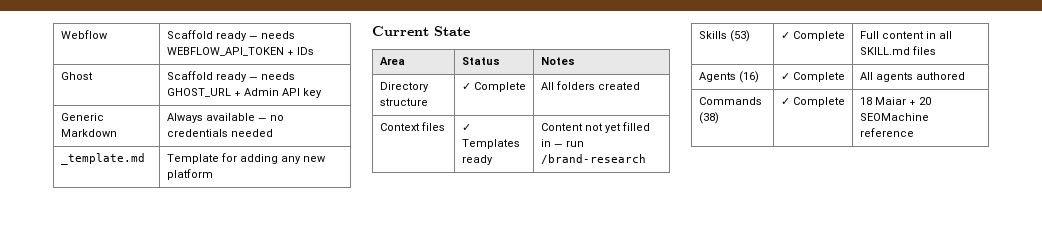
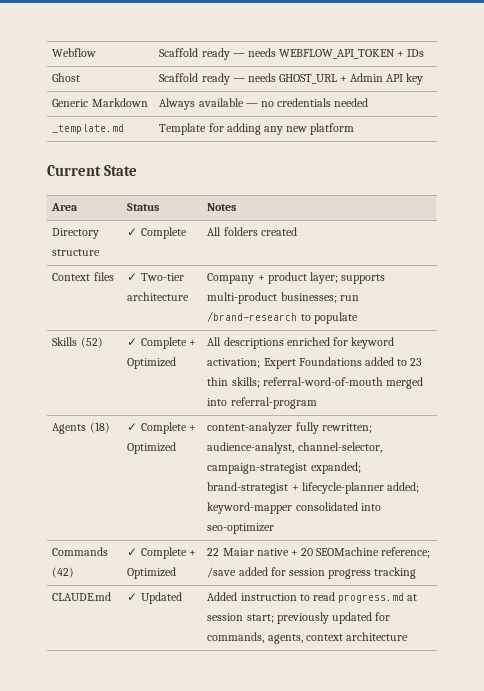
[461,139,520,149] [461,155,493,165] [540,122,650,133] [540,139,563,147] Templates ready | Content not yet filled in — -> [140,273,184,281] [127,292,190,301] [207,272,385,284] [207,292,337,304] Two-tier architecture | Company + product layer; supports multi-product businesses;
(646, 159) none -> [300,312,358,324] to populate
[729,30,750,42] [780,31,845,41] [859,31,952,39] [859,46,936,55] (53) | ✓ Complete | Full content in all SKILL.md files -> [80,337,103,348] [127,337,196,349] [127,357,177,369] [207,337,394,349] [207,357,423,369] [207,377,423,389] [207,397,317,409] (52) | ✓ Complete + Optimized | All descriptions enriched for keyword activation; Expert Foundations added to 23 thin skills; referral-word-of-mouth merged into referral-program
[738,71,759,83] [780,72,845,82] [859,72,965,82] (16) | ✓ Complete | All agents authored -> [89,422,110,433] [127,422,196,434] [127,442,177,454] [207,422,372,434] [207,442,382,454] [207,462,361,474] [207,482,419,494] [207,502,381,514] [207,523,275,534] (18) | ✓ Complete + Optimized | content-analyzer fully rewritten; audience-analyst, channel-selector, campaign-strategist expanded; brand-strategist + lifecycle-planner added; keyword-mapper consolidated into seo-optimizer
[698,112,719,124] [780,97,845,107] [859,97,931,105] [859,113,929,121] [859,128,914,137] (38) | ✓ Complete | 18 Maiar + 20 SEOMachine reference -> [52,567,75,578] [127,547,196,559] [127,567,177,579] [207,547,431,558] [207,567,417,579] [52,592,112,601] [127,592,182,604] [207,592,418,603] [207,612,390,624] [207,632,408,644] (42) | ✓ Complete + Optimized | 22 Maiar native + 20 SEOMachine reference; /save added for session progress tracking // CLAUDE.md | ✓ Updated | Added instruction to read progress.md at session start; previously updated for commands, agents, context architecture

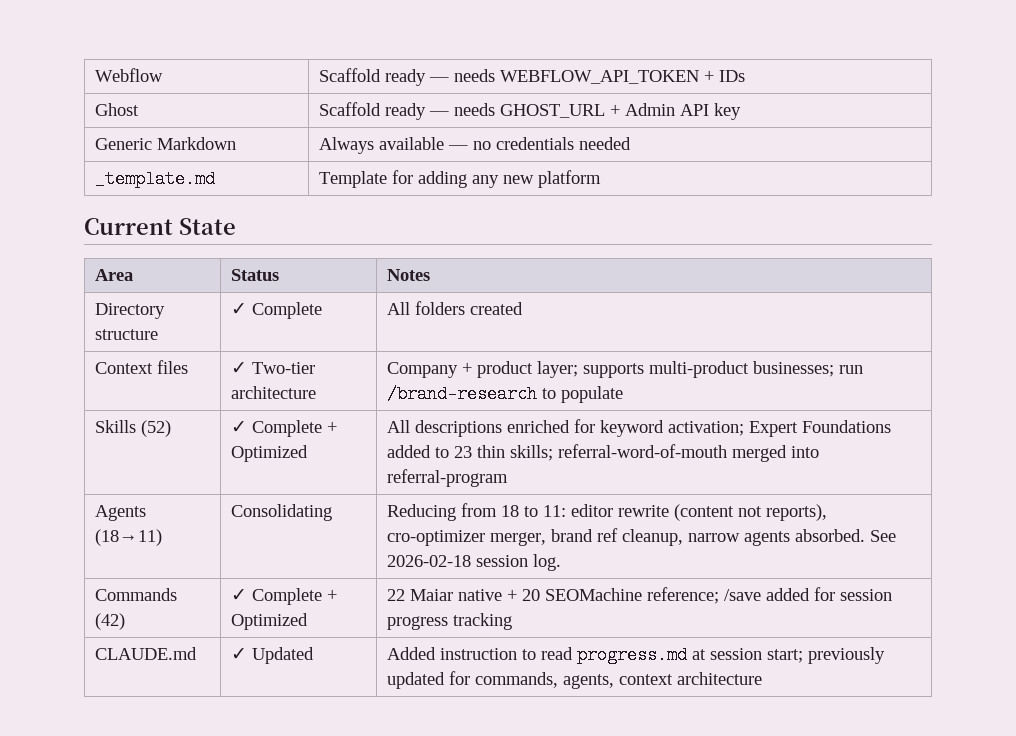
[89,422,110,433] [127,422,196,434] [127,442,177,454] [207,422,372,434] [207,442,382,454] [207,462,361,474] [207,482,419,494] [207,502,381,514] [207,523,275,534] (18) | ✓ Complete + Optimized | content-analyzer fully rewritten; audience-analyst, channel-selector, campaign-strategist expanded; brand-strategist + lifecycle-planner added; keyword-mapper consolidated into seo-optimizer -> [94,529,162,546] [230,504,332,521] [386,503,827,521] [386,528,896,546] [386,554,561,571] (18→11) | Consolidating | Reducing from 18 to 11: editor rewrite (content not reports), cro-optimizer merger, brand ref cleanup, narrow agents absorbed. See 2026-02-18 session log.

